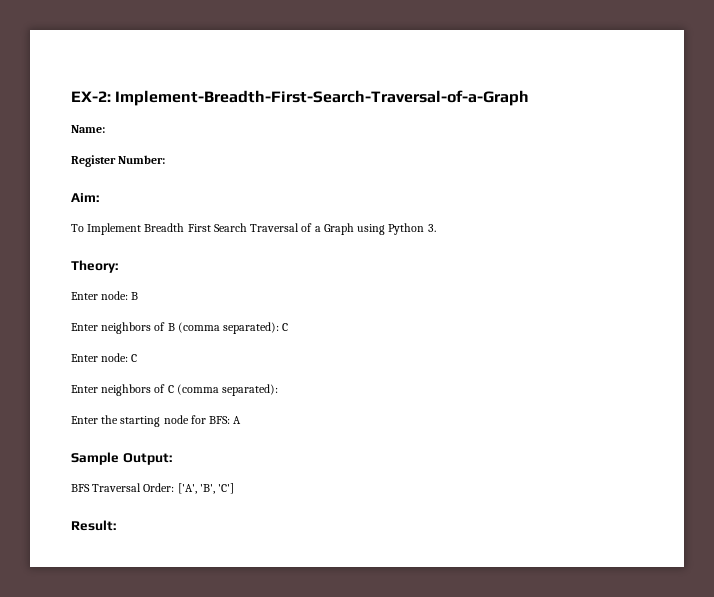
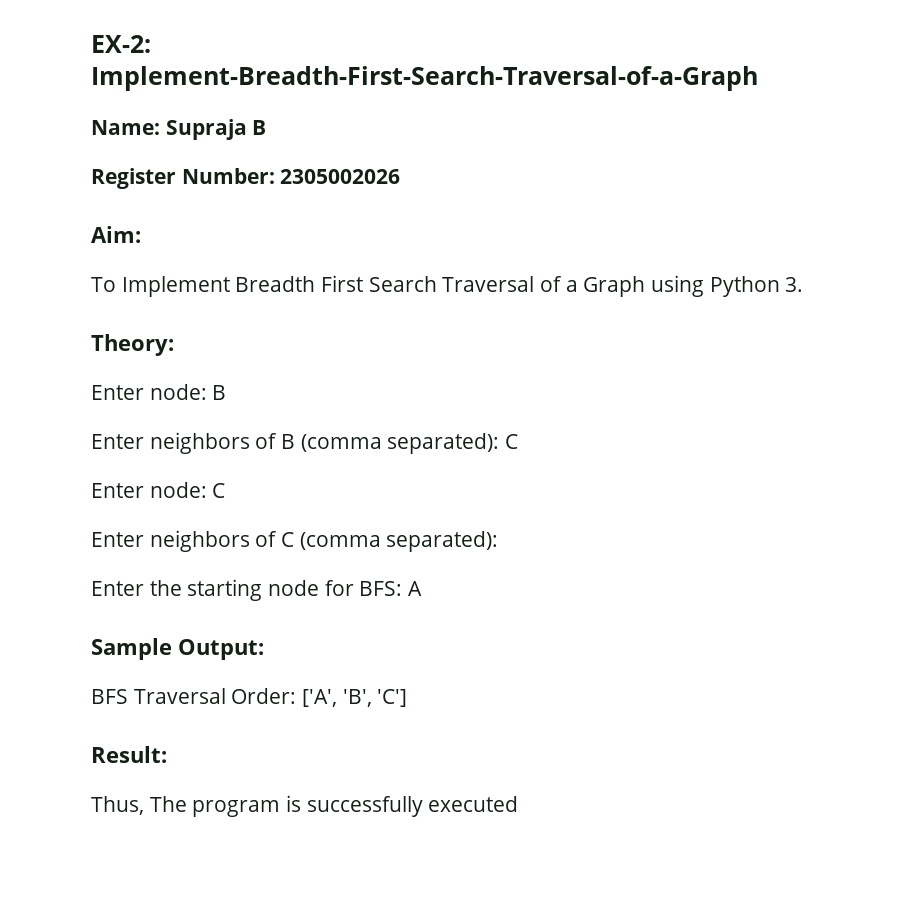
(105, 129) none -> [165,119,267,140] Supraja B
(166, 159) none -> [280,169,401,184] 2305002026
(116, 525) none -> [91,795,519,817] // Thus, The program is successfully executed

